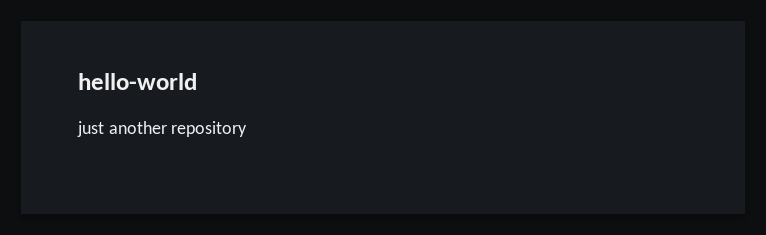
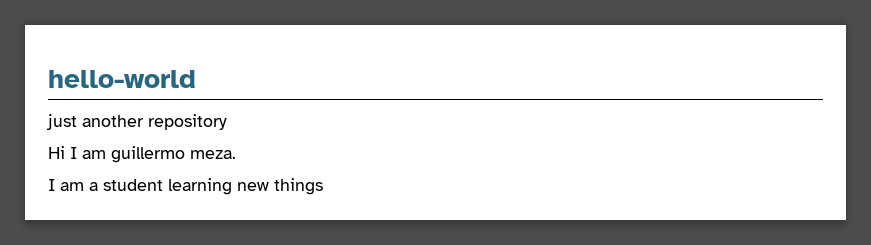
(248, 129) none -> [48,146,236,163] [48,178,323,195] // Hi I am guillermo meza. // I am a student learning new things

